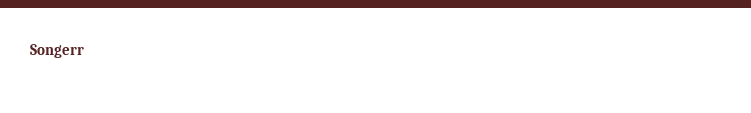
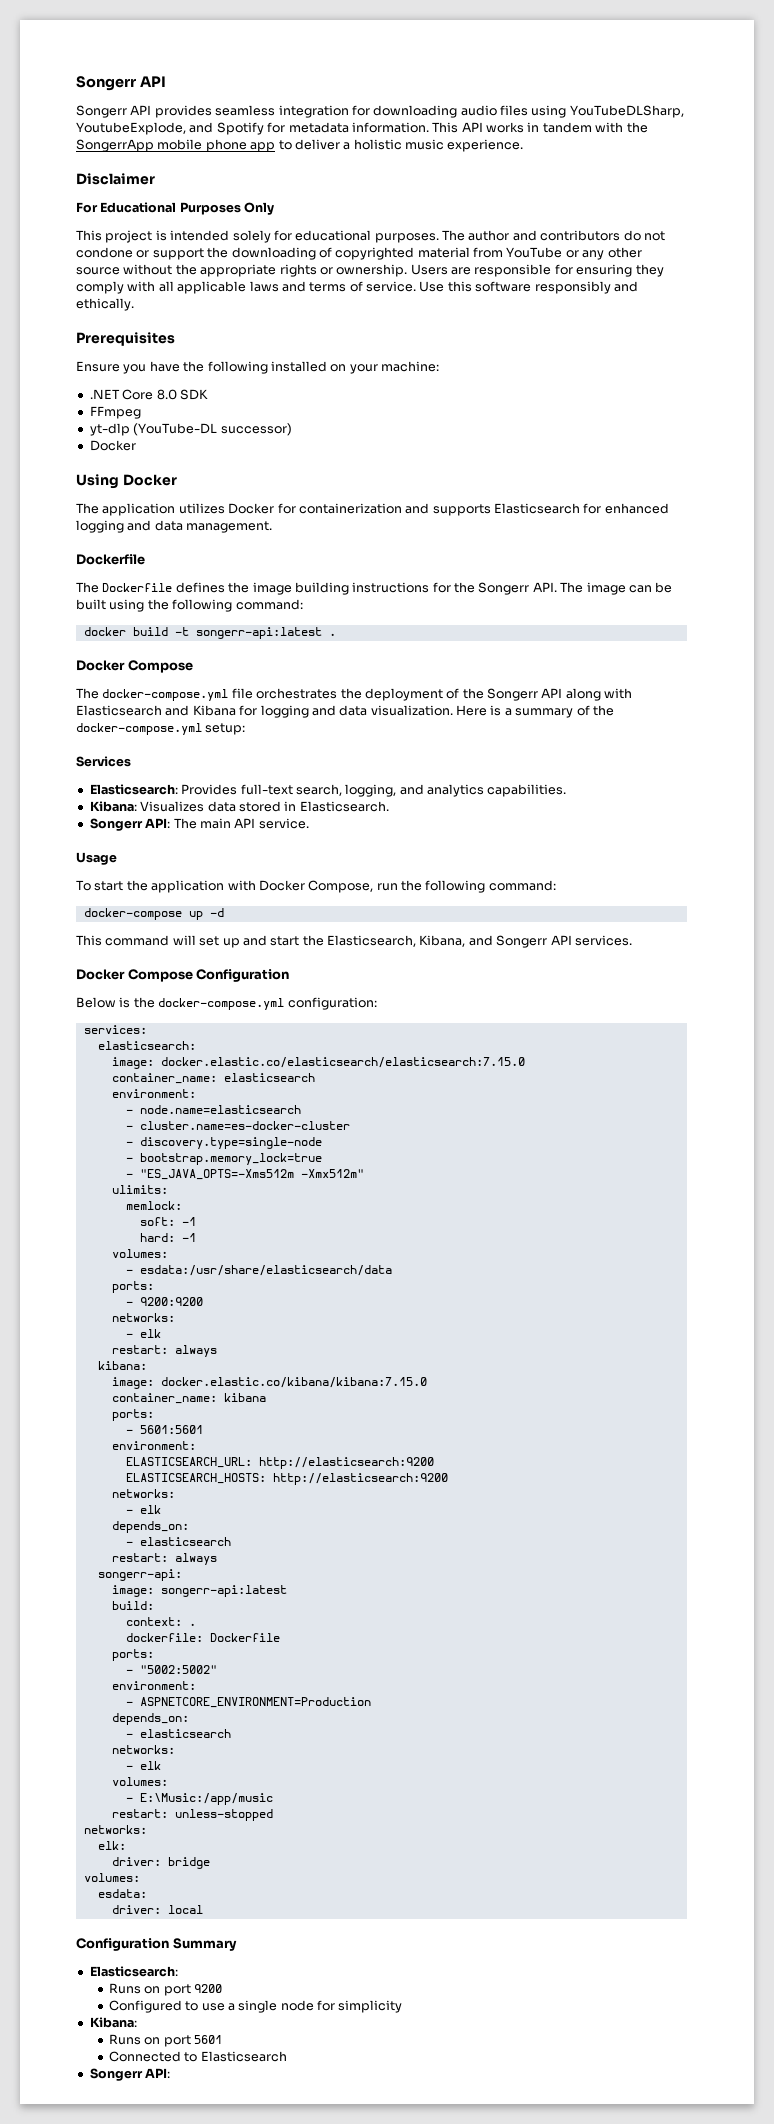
[30,44,84,58] Songerr -> [76,76,166,91] [76,105,684,118] [76,122,648,135] [76,139,524,152] [76,173,155,185] [76,202,275,215] [76,230,665,243] [76,247,642,260] [76,264,664,277] [76,281,638,294] [76,298,134,311] [76,332,175,346] [76,361,439,374] [89,389,208,400] [89,406,141,419] [89,423,292,436] [89,440,136,451] [76,474,177,489] [76,503,669,516] [76,520,273,533] [76,554,145,565] [76,582,673,595] [76,599,303,612] [83,627,336,639] [76,660,193,673] [76,688,633,701] [76,705,614,718] [76,723,246,735] [76,756,131,767] [89,784,567,797] [89,801,389,812] [89,818,309,831] [76,852,117,865] [76,880,556,893] [83,908,224,920] [76,935,632,948] [76,969,290,982] [76,997,377,1010] [83,1025,147,1034] [97,1041,196,1050] [111,1057,525,1069] [111,1073,315,1084] [111,1089,196,1098] [125,1105,301,1114] [125,1121,350,1130] [125,1137,322,1149] [125,1153,322,1165] [125,1169,364,1180] [111,1185,168,1194] [125,1201,182,1210] [139,1217,196,1226] [139,1233,196,1242] [111,1249,168,1258] [125,1265,392,1276] [111,1281,154,1293] [125,1297,203,1306] [111,1313,175,1322] [125,1329,161,1338] [111,1345,217,1357] [97,1361,147,1370] [111,1377,427,1389] [111,1393,266,1404] [111,1409,154,1421] [125,1425,203,1434] [111,1441,196,1450] [125,1457,434,1469] [125,1473,448,1485] [111,1489,175,1498] [125,1505,161,1514] [111,1521,189,1533] [125,1537,231,1546] [111,1553,217,1565] [97,1569,182,1581] [111,1585,287,1597] [111,1601,154,1610] [125,1617,196,1626] [125,1633,280,1642] [111,1649,154,1661] [125,1665,217,1674] [111,1681,196,1690] [125,1697,371,1708] [111,1713,189,1725] [125,1729,231,1738] [111,1745,175,1754] [125,1761,161,1770] [111,1777,168,1786] [125,1793,273,1805] [111,1809,273,1821] [83,1825,147,1834] [97,1841,126,1850] [111,1857,210,1869] [83,1873,140,1882] [97,1889,147,1898] [111,1905,203,1914] [76,1938,237,1951] [89,1966,178,1977] [108,1983,222,1996] [108,2000,403,2013] [89,2017,137,2028] [108,2034,222,2047] [108,2051,287,2062] [89,2068,171,2081] Songerr API // Songerr API provides seamless integration for downloading audio files using YouTubeDLSharp, YoutubeExplode, and Spotify for metadata information. This API works in tandem with the SongerrApp mobile phone app to deliver a holistic music experience. // Disclaimer // For Educational Purposes Only // This project is intended solely for educational purposes. The author and contributors do not condone or support the downloading of copyrighted material from YouTube or any other source without the appropriate rights or ownership. Users are responsible for ensuring they comply with all applicable laws and terms of service. Use this software responsibly and ethically. // Prerequisites // Ensure you have the following installed on your machine: // .NET Core 8.0 SDK // FFmpeg // yt-dlp (YouTube-DL successor) // Docker // Using Docker // The application utilizes Docker for containerization and supports Elasticsearch for enhanced logging and data management. // Dockerfile // The Dockerfile defines the image building instructions for the Songerr API. The image can be built using the following command: // docker build -t songerr-api:latest . // Docker Compose // The docker-compose.yml file orchestrates the deployment of the Songerr API along with Elasticsearch and Kibana for logging and data visualization. Here is a summary of the docker-compose.yml setup: // Services // Elasticsearch: Provides full-text search, logging, and analytics capabilities. // Kibana: Visualizes data stored in Elasticsearch. // Songerr API: The main API service. // Usage // To start the application with Docker Compose, run the following command: // docker-compose up -d // This command will set up and start the Elasticsearch, Kibana, and Songerr API services. // Docker Compose Configuration // Below is the docker-compose.yml configuration: // services: // elasticsearch: // image: docker.elastic.co/elasticsearch/elasticsearch:7.15.0 // container_name: elasticsearch // environment: // - node.name=elasticsearch // - cluster.name=es-docker-cluster // - discovery.type=single-node // - bootstrap.memory_lock=true // - "ES_JAVA_OPTS=-Xms512m -Xmx512m" // ulimits: // memlock: // soft: -1 // hard: -1 // volumes: // - esdata:/usr/share/elasticsearch/data // ports: // - 9200:9200 // networks: // - elk // restart: always // kibana: // image: docker.elastic.co/kibana/kibana:7.15.0 // container_name: kibana // ports: // - 5601:5601 // environment: // ELASTICSEARCH_URL: http://elasticsearch:9200 // ELASTICSEARCH_HOSTS: http://elasticsearch:9200 // networks: // - elk // depends_on: // - elasticsearch // restart: always // songerr-api: // image: songerr-api:latest // build: // context: . // dockerfile: Dockerfile // ports: // - "5002:5002" // environment: // - ASPNETCORE_ENVIRONMENT=Production // depends_on: // - elasticsearch // networks: // - elk // volumes: // - E:\Music:/app/music // restart: unless-stopped // networks: // elk: // driver: bridge // volumes: // esdata: // driver: local // Configuration Summary // Elasticsearch: // Runs on port 9200 // Configured to use a single node for simplicity // Kibana: // Runs on port 5601 // Connected to Elasticsearch // Songerr API:

